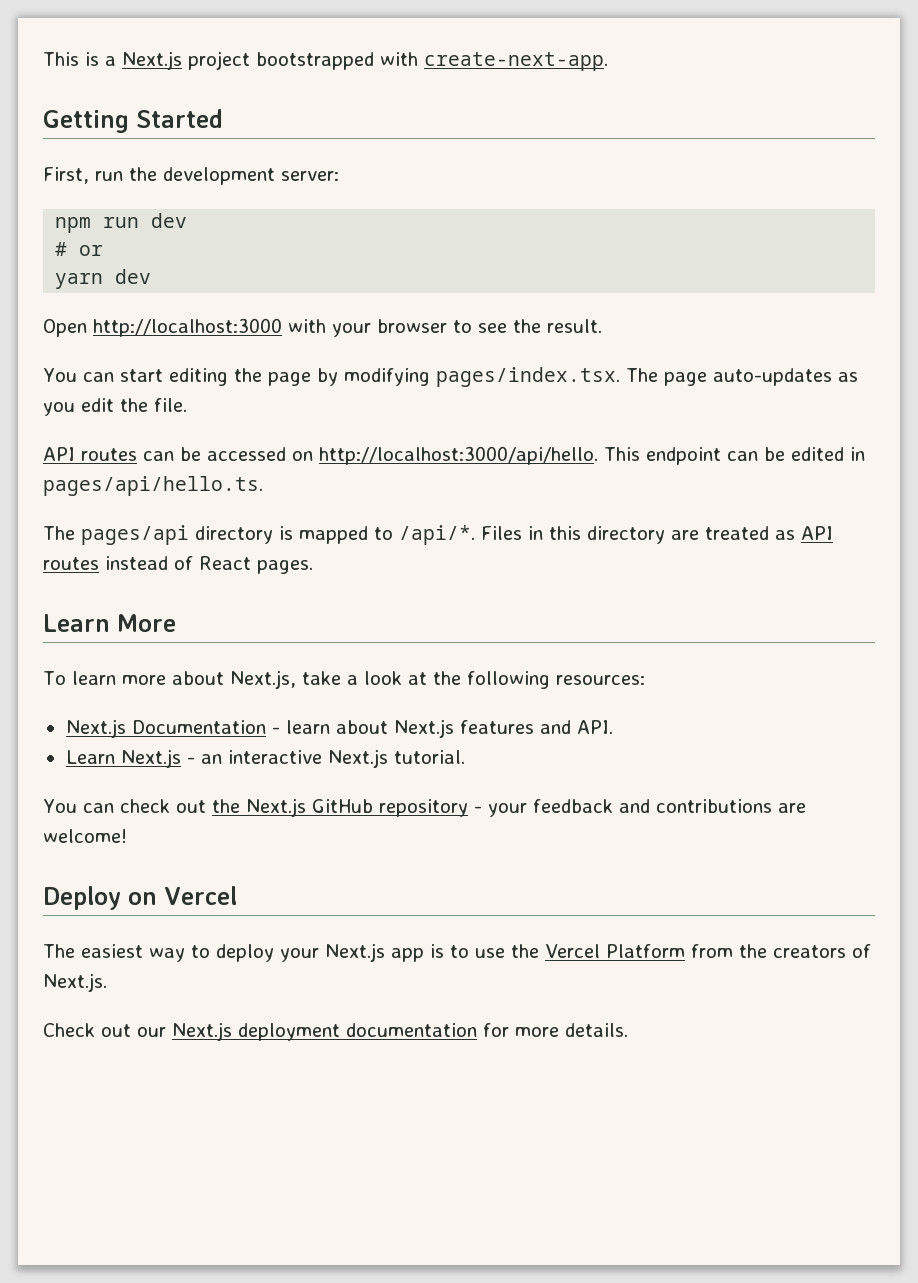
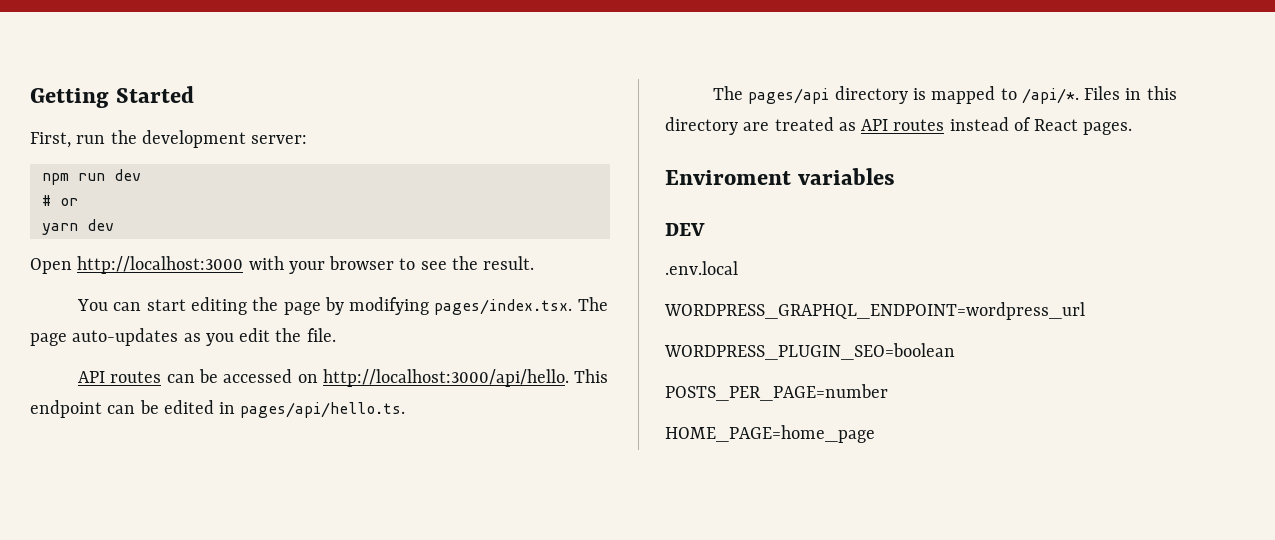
[43,51,608,71] This is a Next.js project bootstrapped with create-next-app. // -> (30, 98) none
[43,614,176,632] [43,670,645,689] [65,719,613,738] [65,749,465,768] [43,798,806,817] [43,829,127,843] [43,886,237,910] [43,943,871,962] [43,973,107,992] [43,1022,628,1041] Learn More // To learn more about Next.js, take a look at the following resources: // Next.js Documentation - learn about Next.js features and API. // Learn Next.js - an interactive Next.js tutorial. // You can check out the Next.js GitHub repository - your feedback and contributions are welcome! // Deploy on Vercel // The easiest way to deploy your Next.js app is to use the Vercel Platform from the creators of Next.js. // Check out our Next.js deployment documentation for more details. -> [665,168,896,185] [665,223,705,236] [665,261,738,275] [664,302,1085,320] [664,343,955,360] [665,384,888,401] [665,425,875,443] Enviroment variables // DEV // .env.local // WORDPRESS_GRAPHQL_ENDPOINT=wordpress_url // WORDPRESS_PLUGIN_SEO=boolean // POSTS_PER_PAGE=number // HOME_PAGE=home_page

